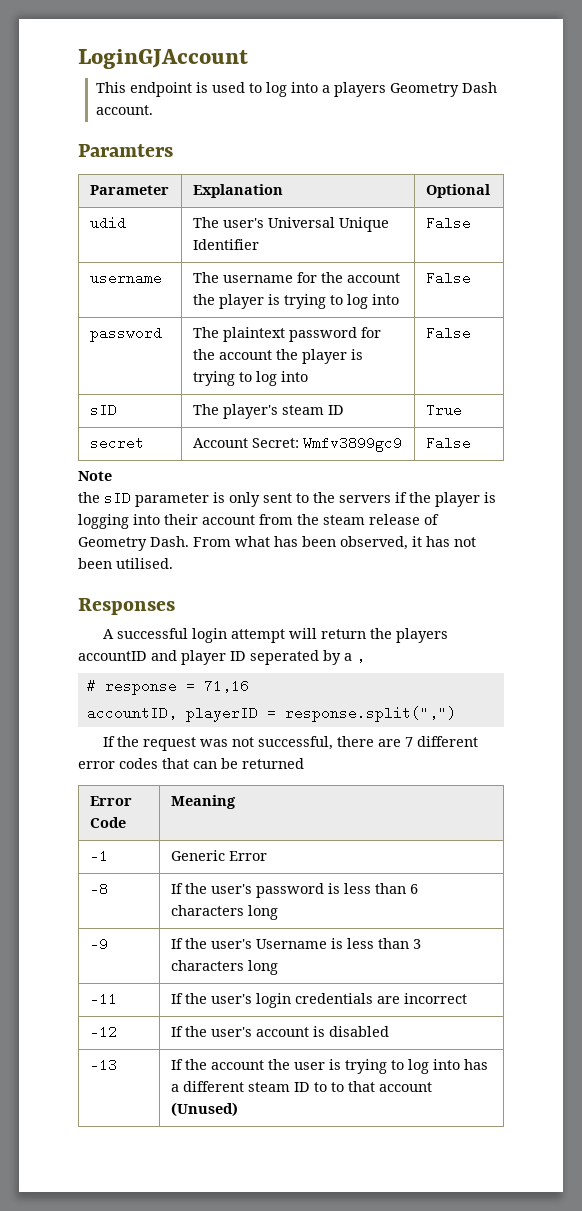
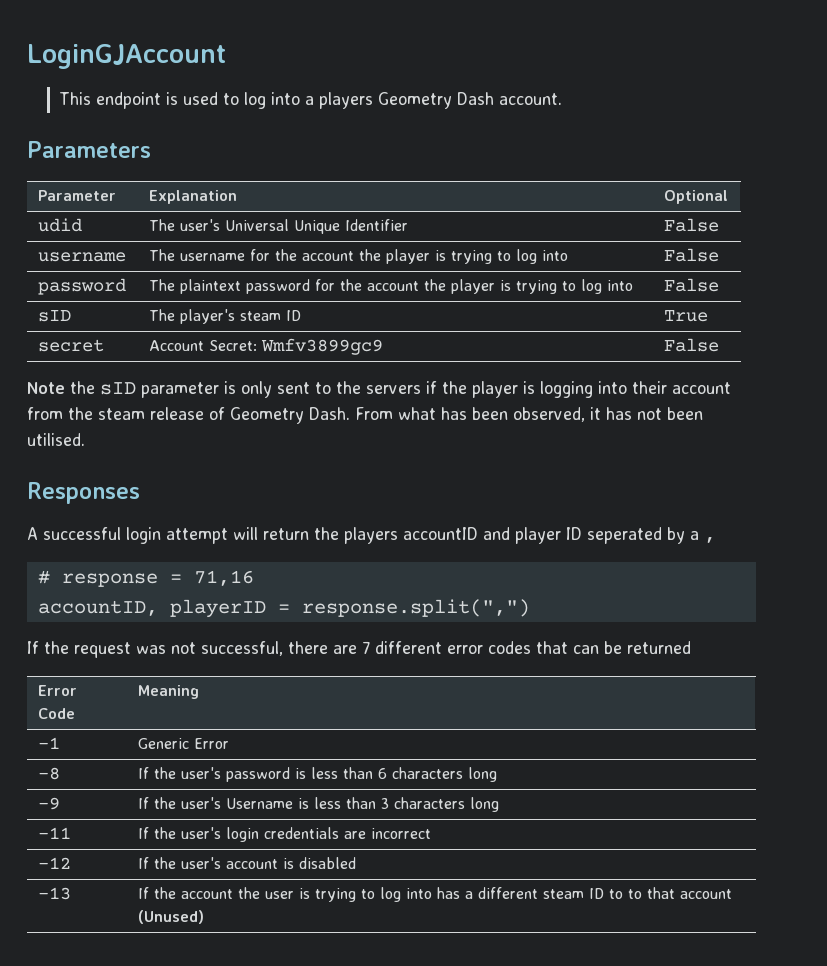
[78,144,173,157] Paramters -> [27,141,151,158] Parameters
(112, 476) // -> (65, 388) none

